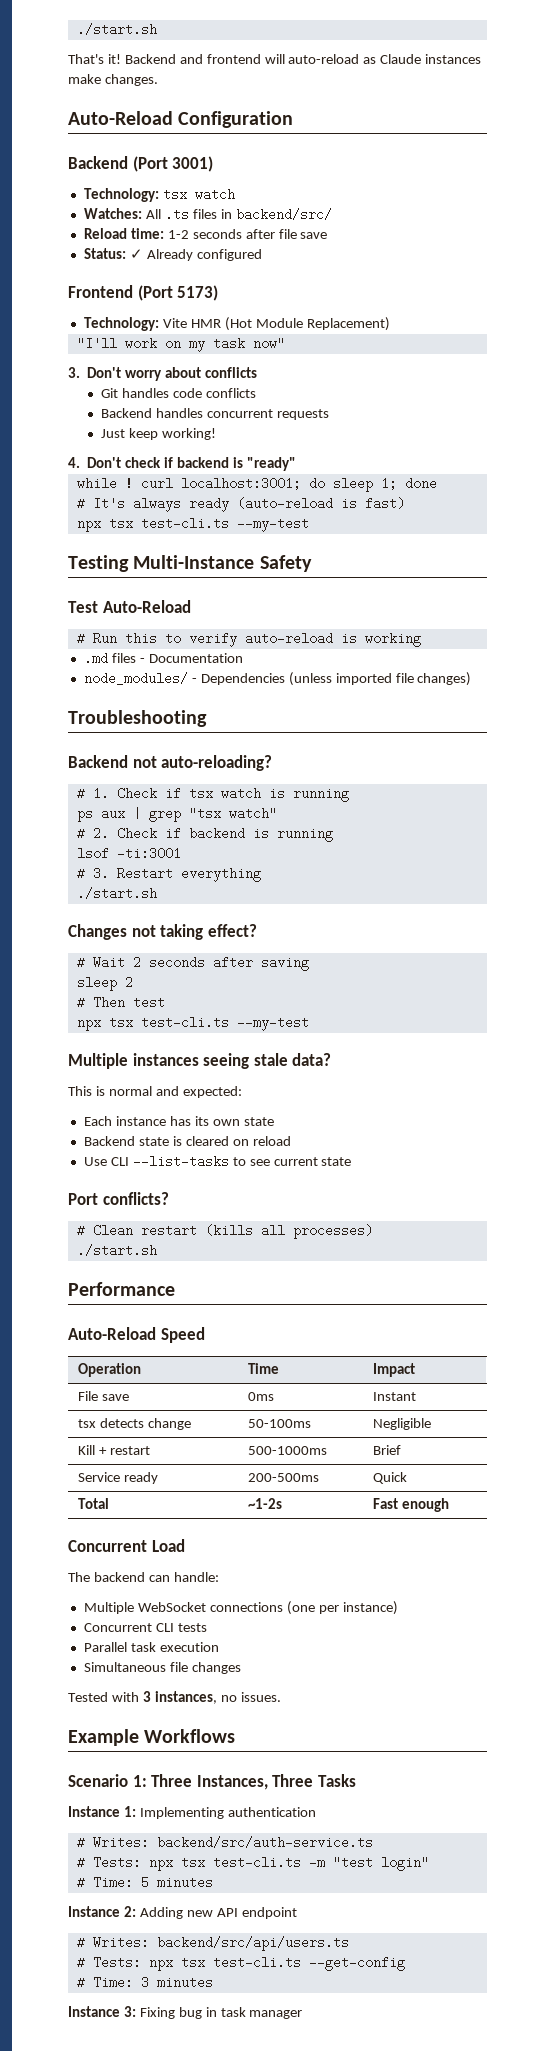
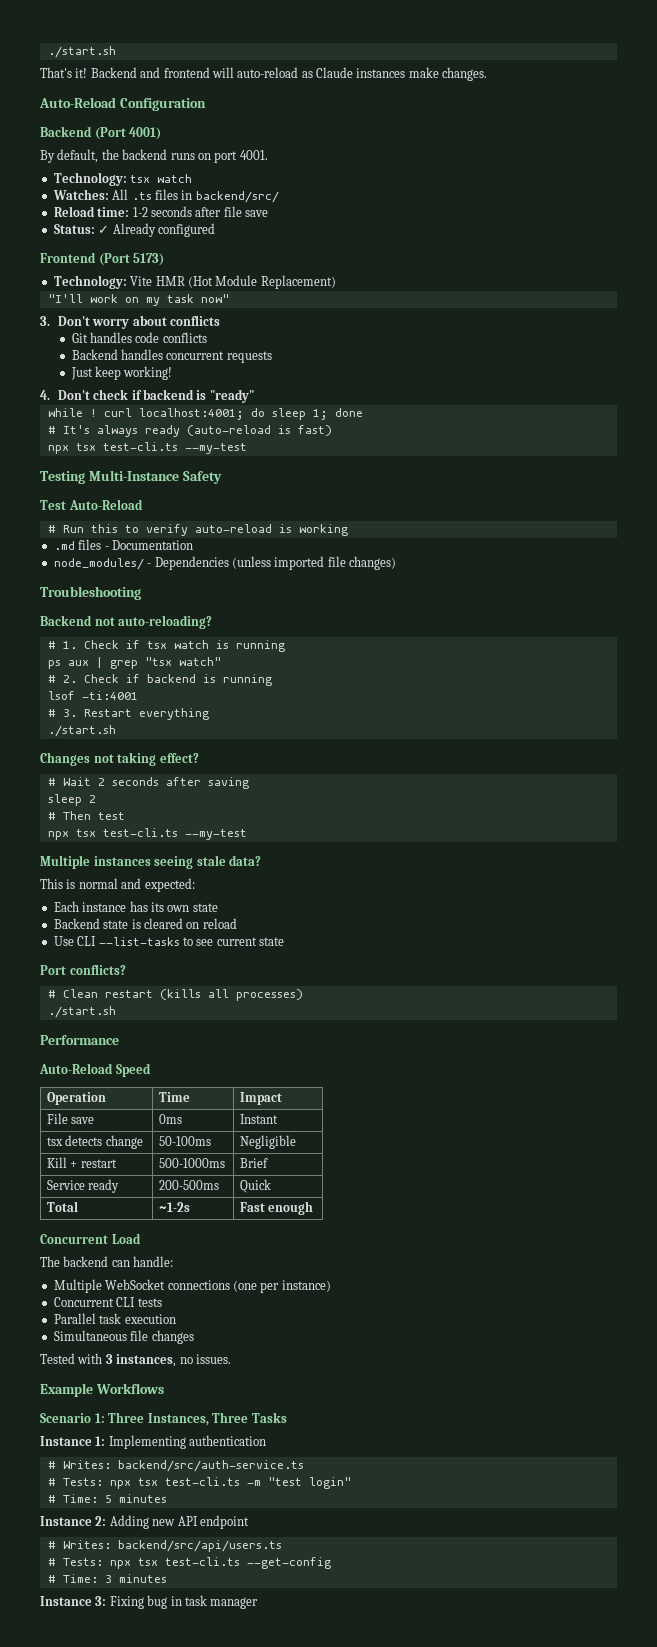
[172,156,214,172] 3001) -> [129,127,162,140] [40,149,268,163] 4001) // By default, the backend runs on port 4001.
[180,477,301,490] localhost:3001; -> [138,408,244,420] localhost:4001;
[116,847,181,860] -ti:3001 -> [81,691,138,700] -ti:4001

